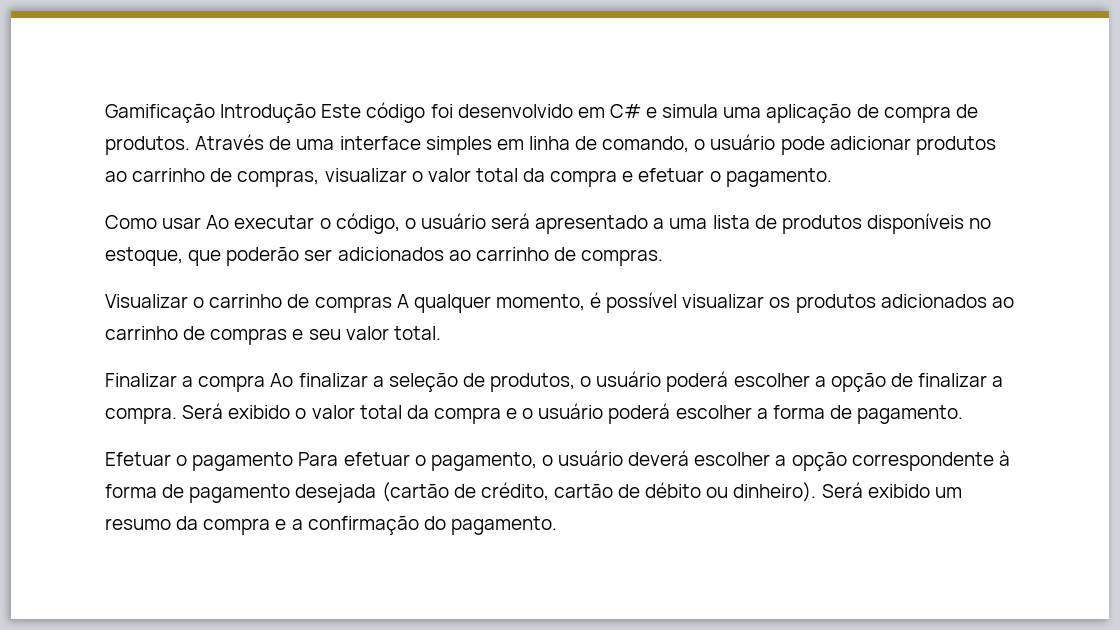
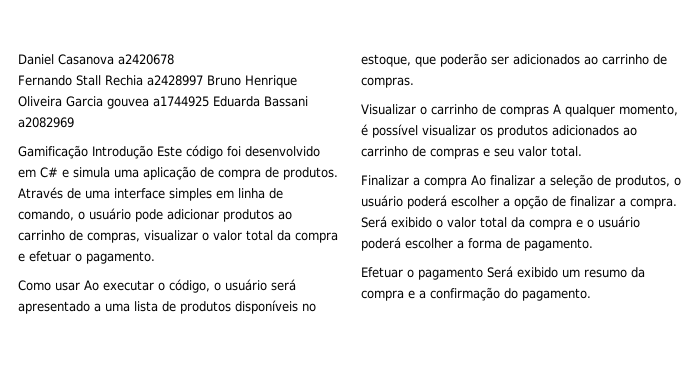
(105, 113) none -> [18,54,174,65] [18,75,297,88] [18,96,308,109] [18,117,74,128] Daniel Casanova a2420678 // Fernando Stall Rechia a2428997 Bruno Henrique Oliveira Garcia gouvea a1744925 Eduarda Bassani a2082969 //
[298,450,1010,471] [105,482,817,503] Para efetuar o pagamento, o usuário deverá escolher a opção correspondente à forma de pagamento desejada (cartão de crédito, cartão de débito ou dinheiro). -> (483, 273) none

